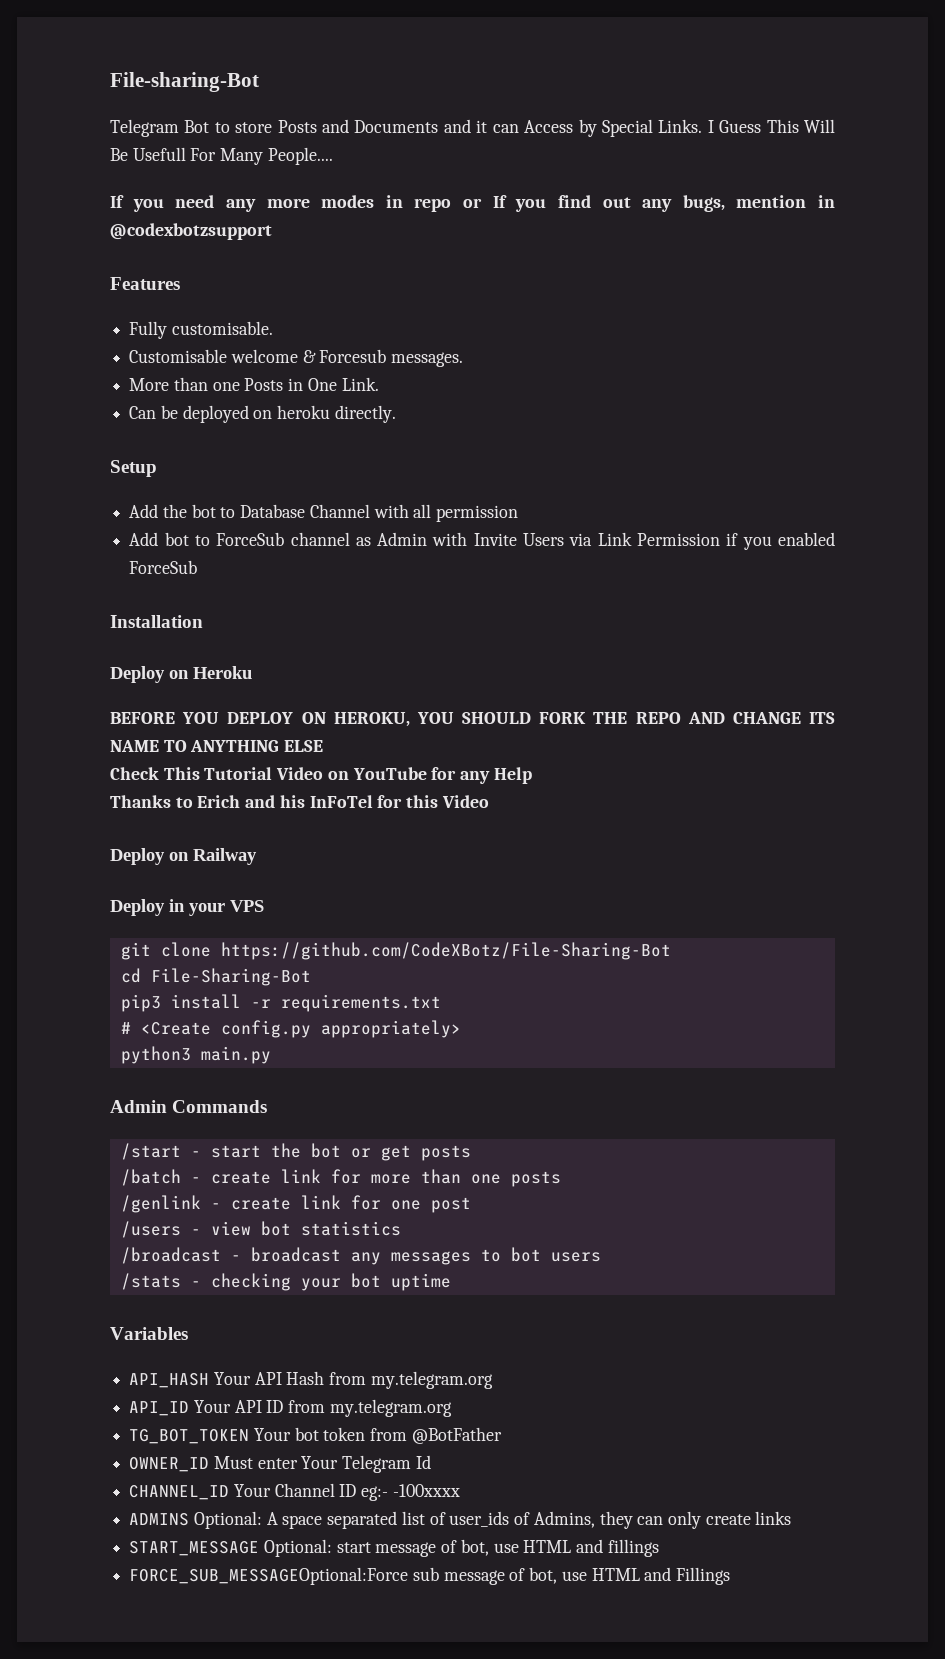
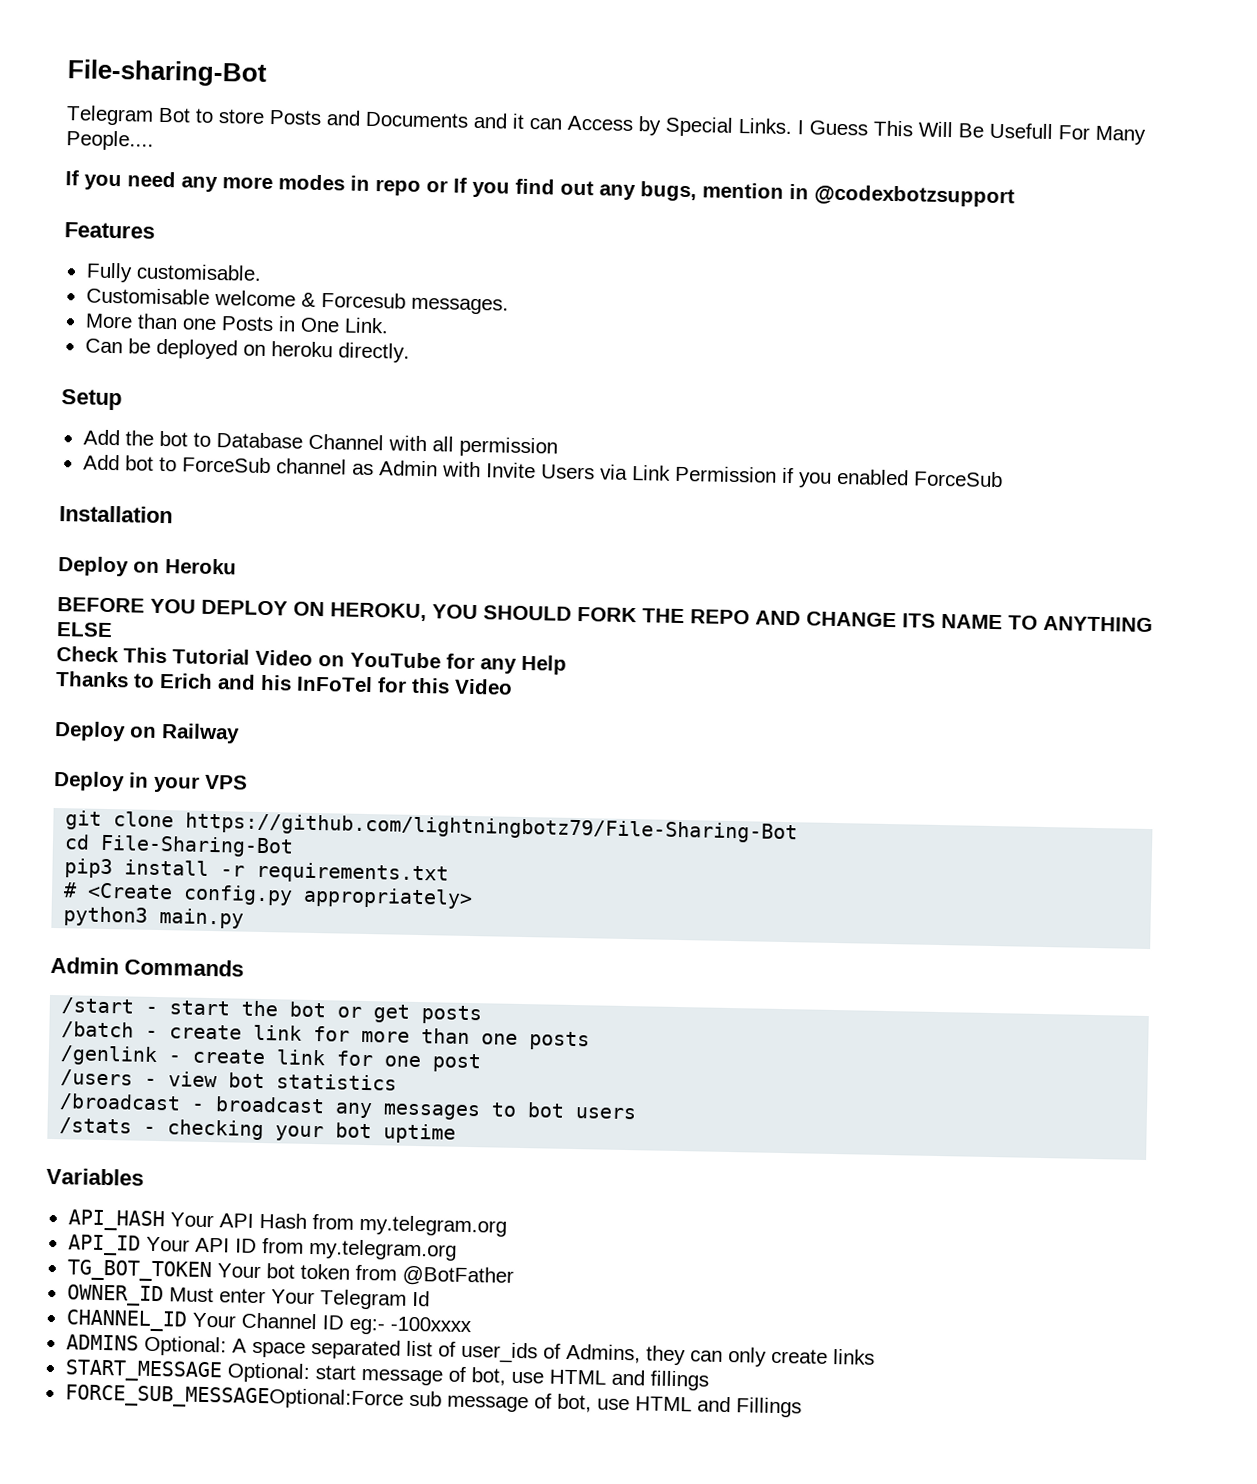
[220,942,671,960] https://github.com/CodeXBotz/File-Sharing-Bot -> [185,812,799,844] https://github.com/lightningbotz79/File-Sharing-Bot

